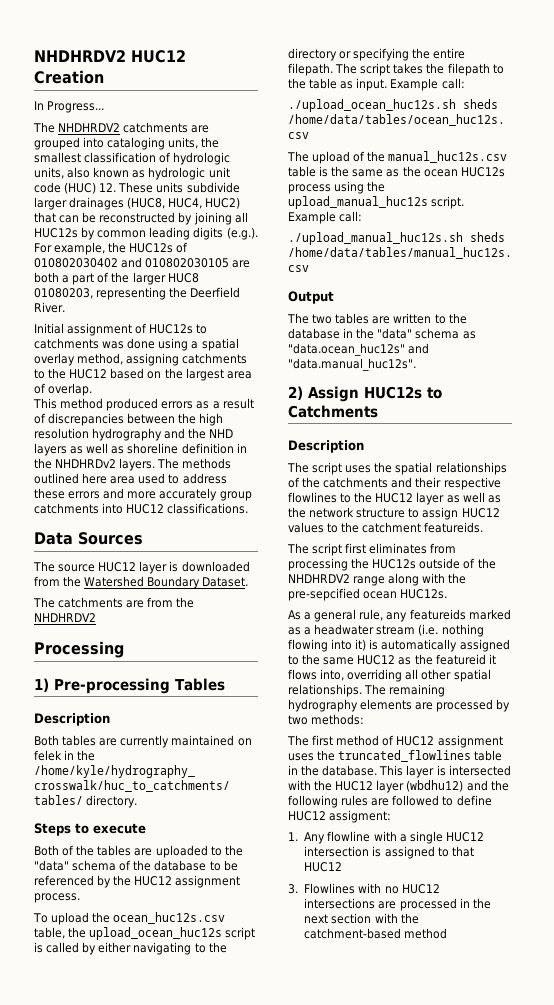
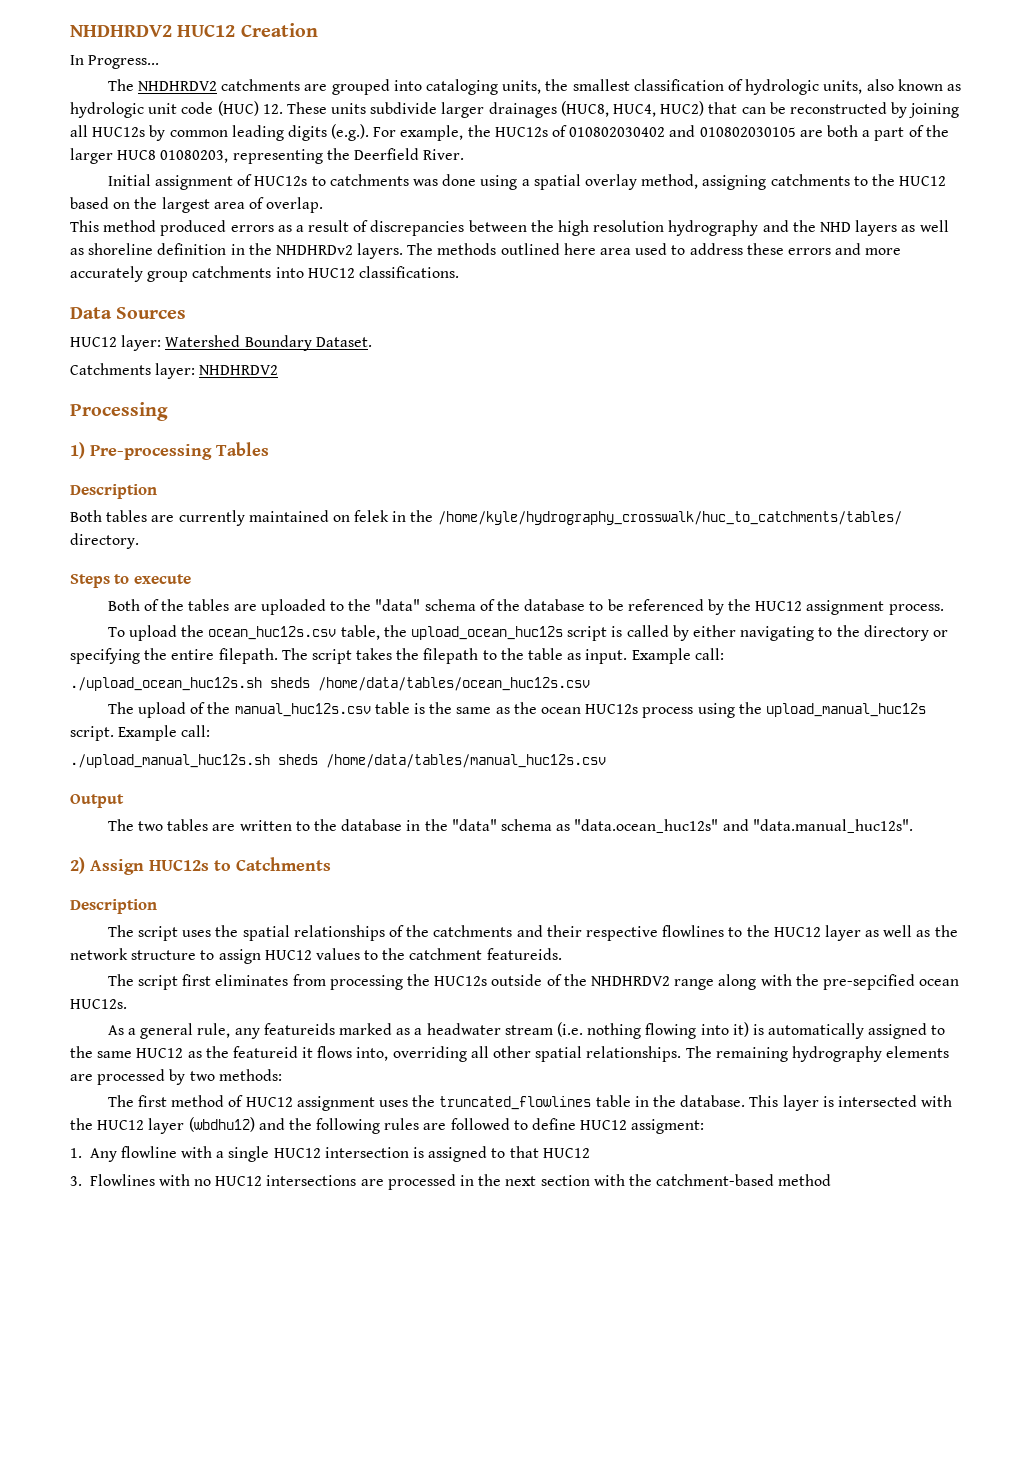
[33,561,250,574] [34,576,249,589] [33,597,195,608] The source HUC12 layer is downloaded from the Watershed Boundary Dataset. // The catchments are from the -> [70,335,372,351] [70,363,196,379] HUC12 layer: Watershed Boundary Dataset. // Catchments layer:

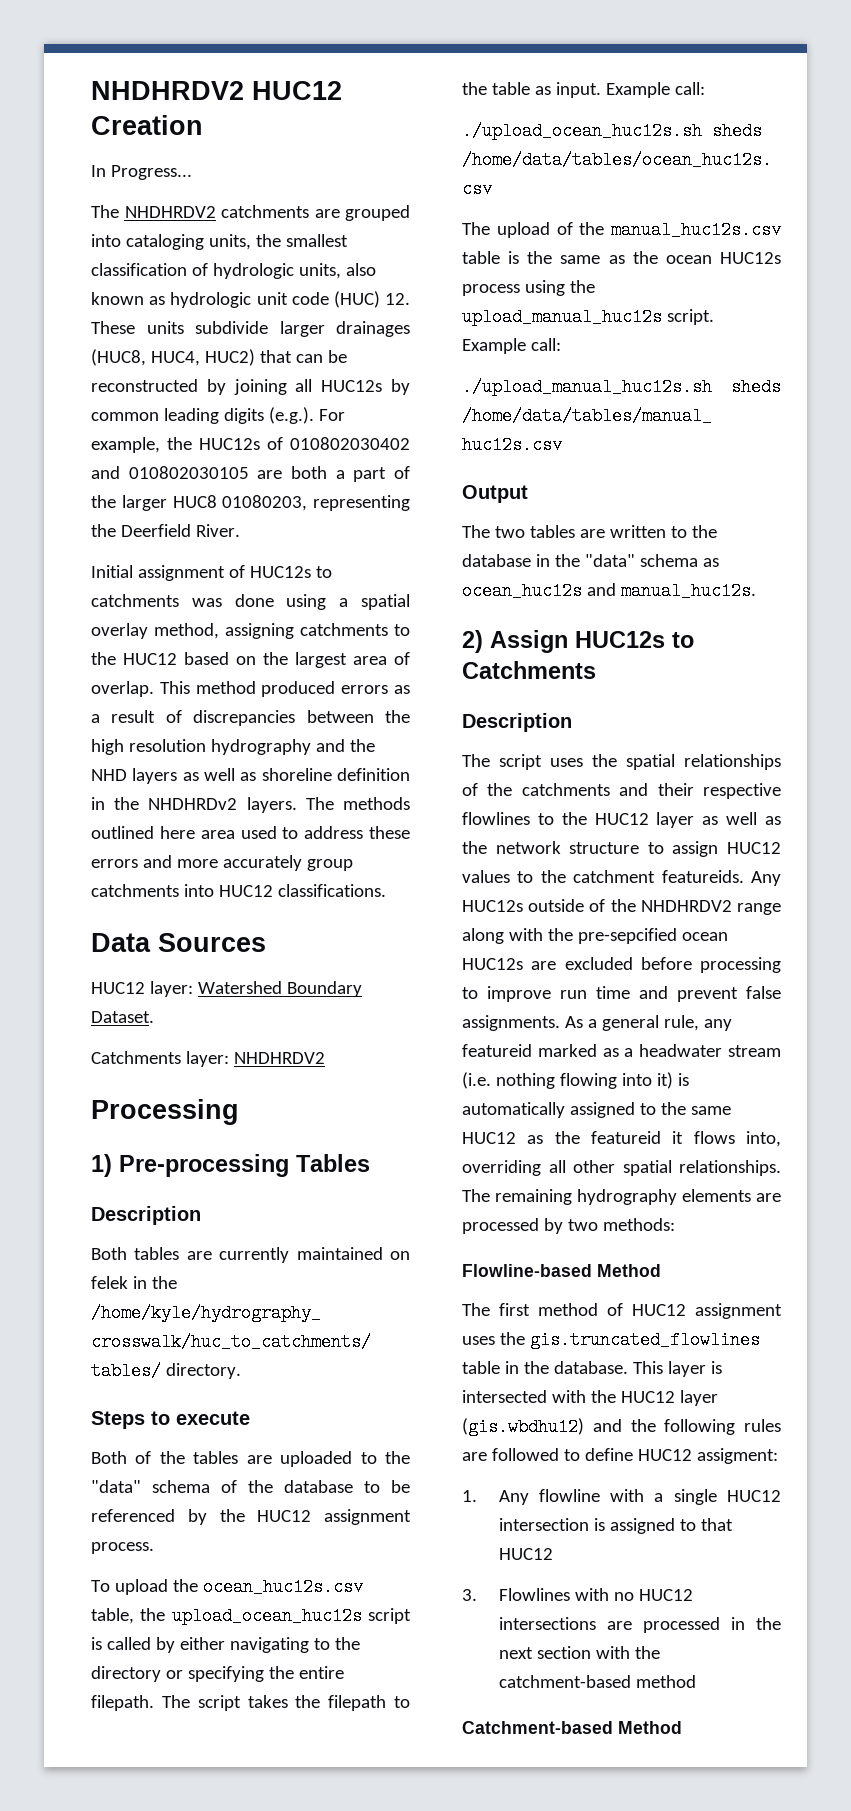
(324, 205) // -> (154, 689) none
[574,819,913,833] "data.ocean_huc12s" and "data.manual_huc12s". -> [462,582,756,600] ocean_huc12s and manual_huc12s.
[107,974,431,990] // The script first eliminates from processing the -> [751,871,781,886] Any
[70,999,127,1009] HUC12s. // -> [462,957,781,973] [462,986,781,1002] [462,1015,560,1031] HUC12s are excluded before processing to improve run time and prevent false assignments.
[263,1023,335,1035] featureids -> [462,1044,532,1057] featureid
(282, 1075) none -> [462,1264,661,1277] // Flowline-based Method
[439,1096,592,1110] truncated_flowlines -> [529,1331,760,1349] gis.truncated_flowlines
[188,1117,255,1132] (wbdhu12) -> [462,1418,584,1436] (gis.wbdhu12)
(832, 1180) none -> [462,1721,682,1734] // Catchment-based Method

